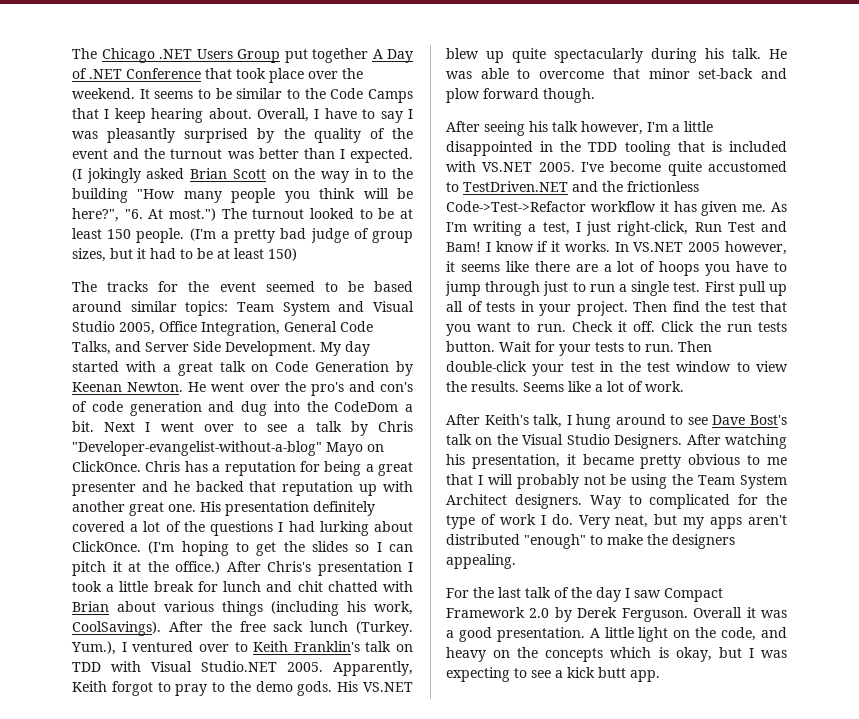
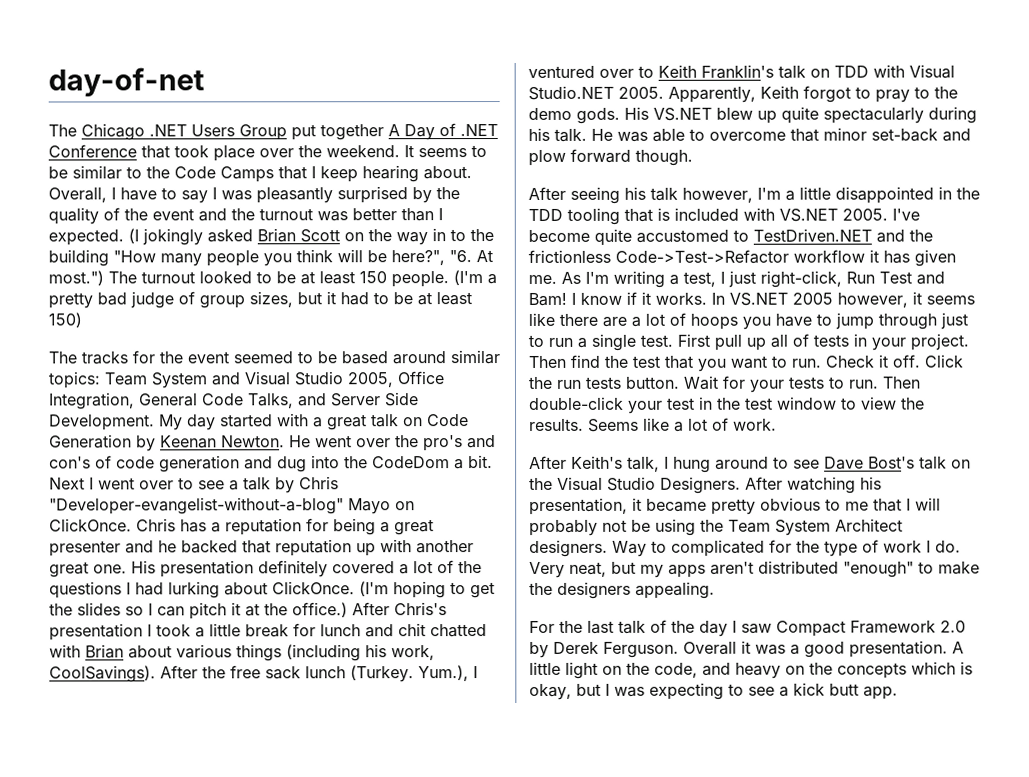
(72, 53) none -> [48,67,205,97] day-of-net //

